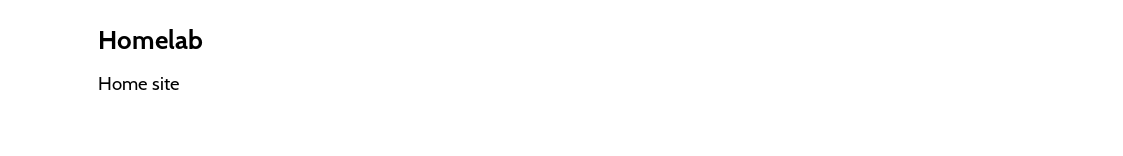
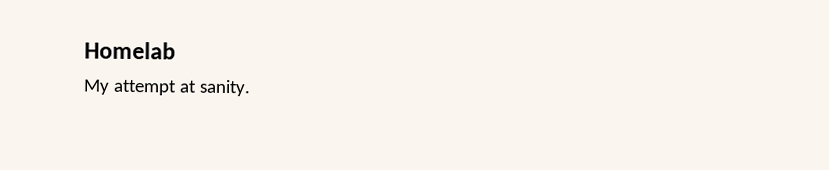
[98,77,179,90] Home site -> [83,79,251,97] My attempt at sanity.

